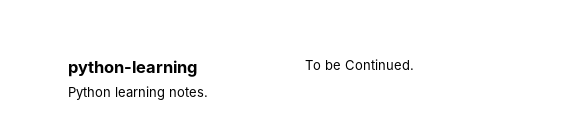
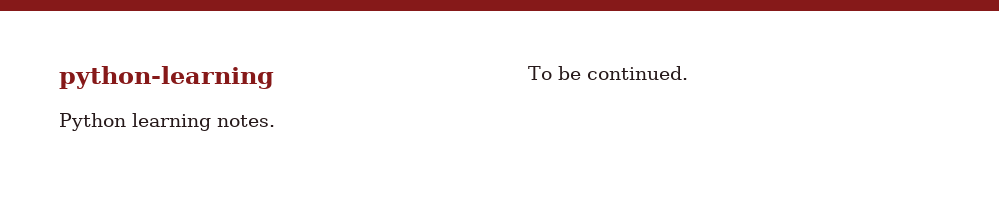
[345,59,414,70] Continued. -> [586,66,688,80] continued.

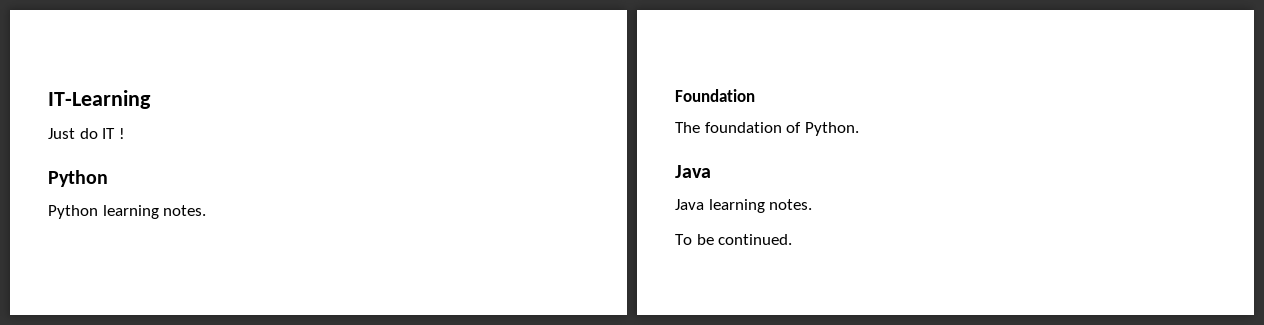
[59,66,274,89] [59,113,126,131] python-learning // Python -> [48,90,151,109] [48,128,125,139] [48,170,108,187] [48,205,207,219] [675,89,755,102] [675,122,859,136] [675,165,711,178] [675,199,704,210] IT-Learning // Just do IT ! // Python // Python learning notes. // Foundation // The foundation of Python. // Java // Java

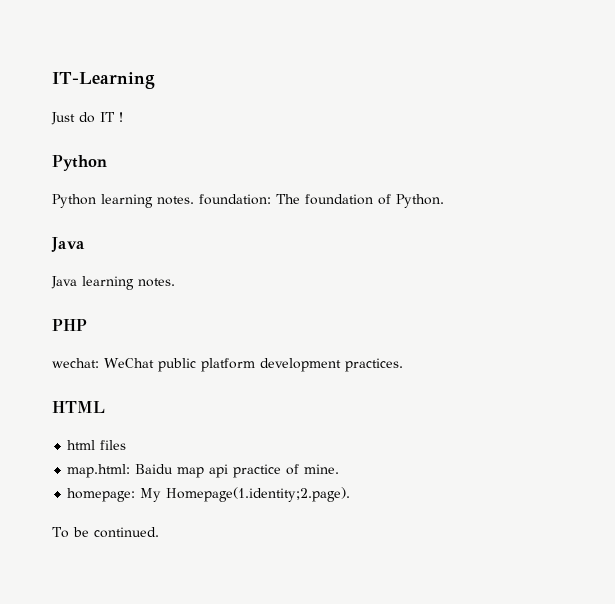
[675,89,755,102] // Foundation // -> [199,194,271,205] foundation:
(813, 204) none -> [52,319,87,331] [52,358,403,372] [52,401,105,413] [67,440,127,450] [67,464,340,478] [67,487,351,502] // PHP // wechat: WeChat public platform development practices. // HTML // html files // map.html: Baidu map api practice of mine. // homepage: My Homepage(1.identity;2.page).

